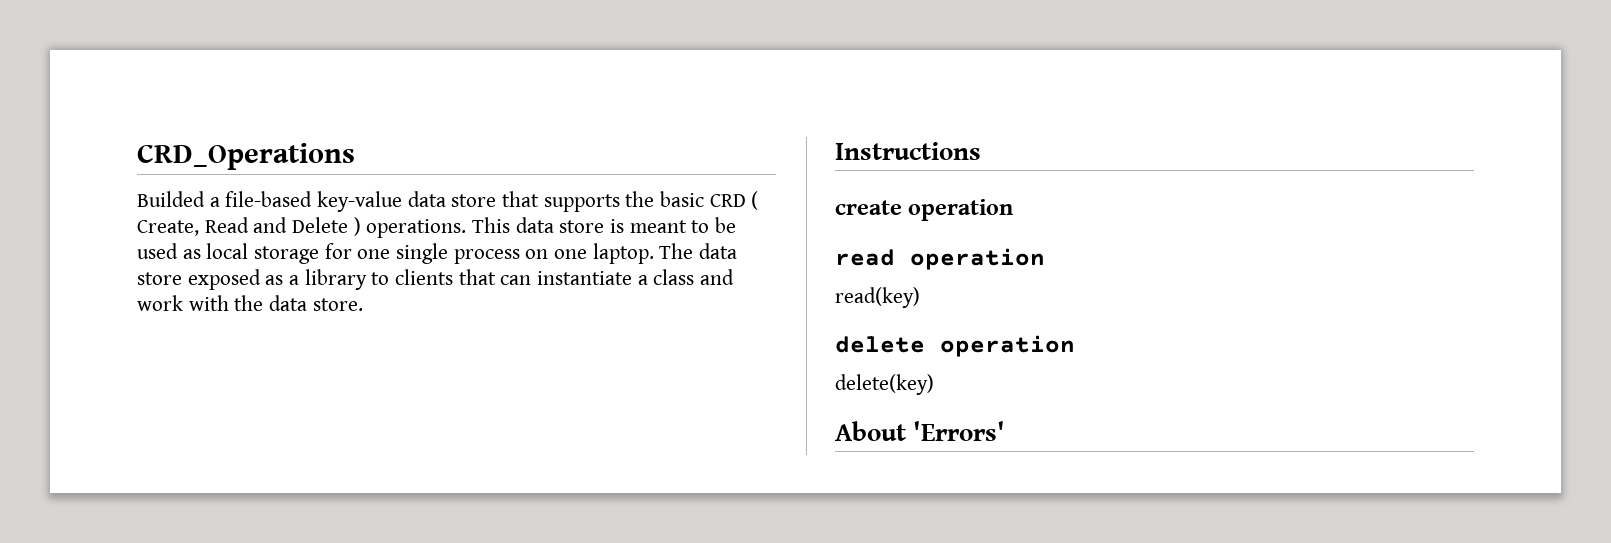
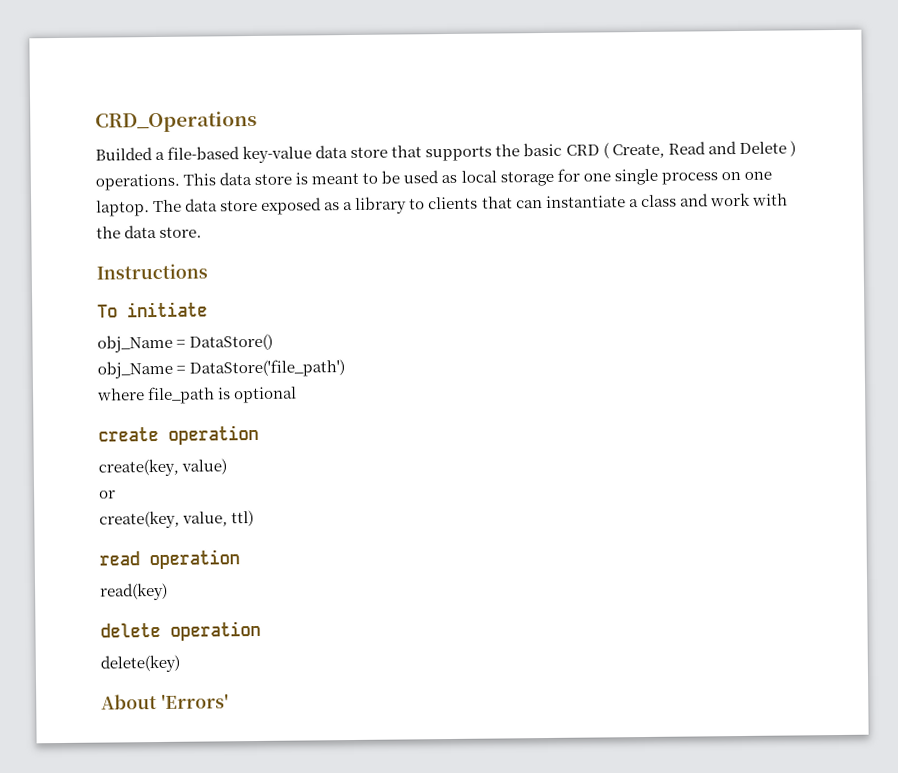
[835,199,1014,221] create operation -> [97,301,208,318] [97,333,274,353] [97,359,346,379] [97,386,298,405] [98,424,259,445] [98,458,228,477] [99,490,116,499] [99,510,255,529] To initiate // obj_Name = DataStore() // obj_Name = DataStore('file_path') // where file_path is optional // create operation // create(key, value) // or // create(key, value, ttl)

